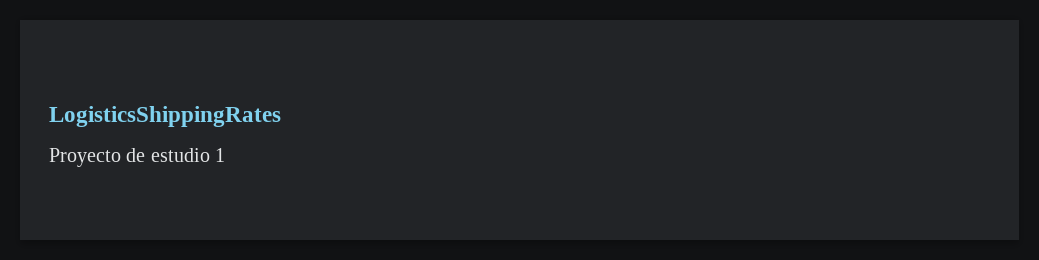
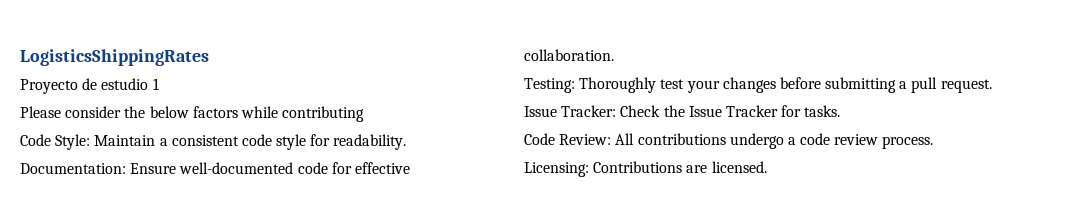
(226, 155) none -> [20,106,365,122] [20,134,407,150] [20,162,410,174] [524,49,614,61] [524,77,992,93] [524,105,841,117] [524,133,934,149] [524,161,767,177] // Please consider the below factors while contributing // Code Style: Maintain a consistent code style for readability. // Documentation: Ensure well-documented code for effective collaboration. // Testing: Thoroughly test your changes before submitting a pull request. // Issue Tracker: Check the Issue Tracker for tasks. // Code Review: All contributions undergo a code review process. // Licensing: Contributions are licensed.

